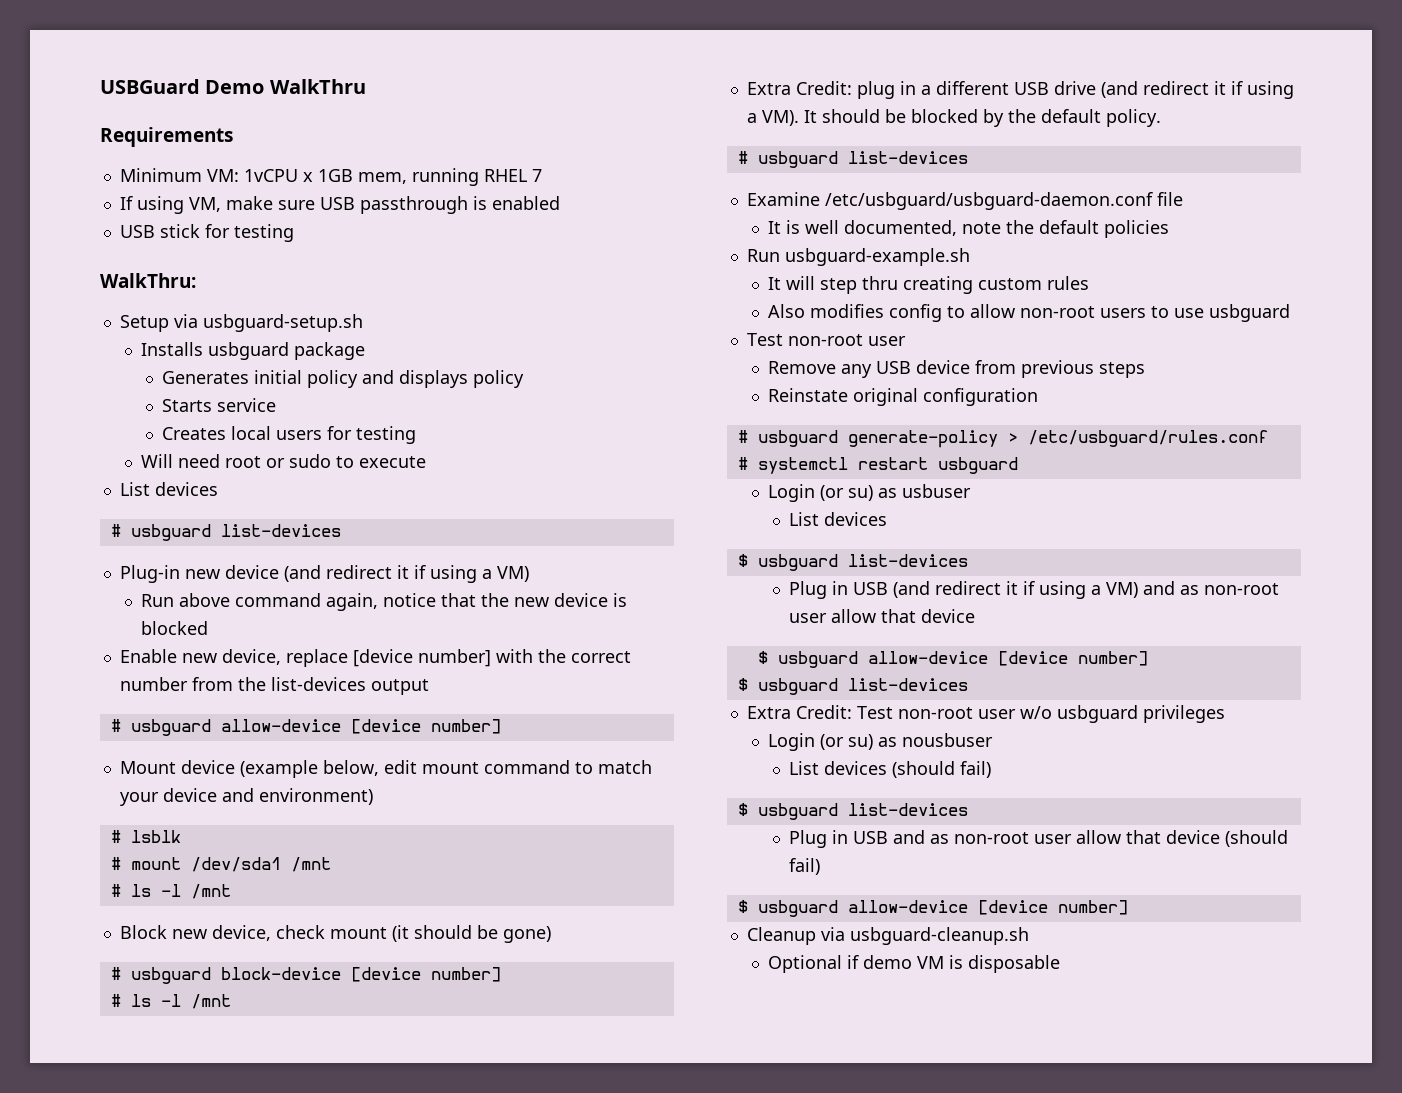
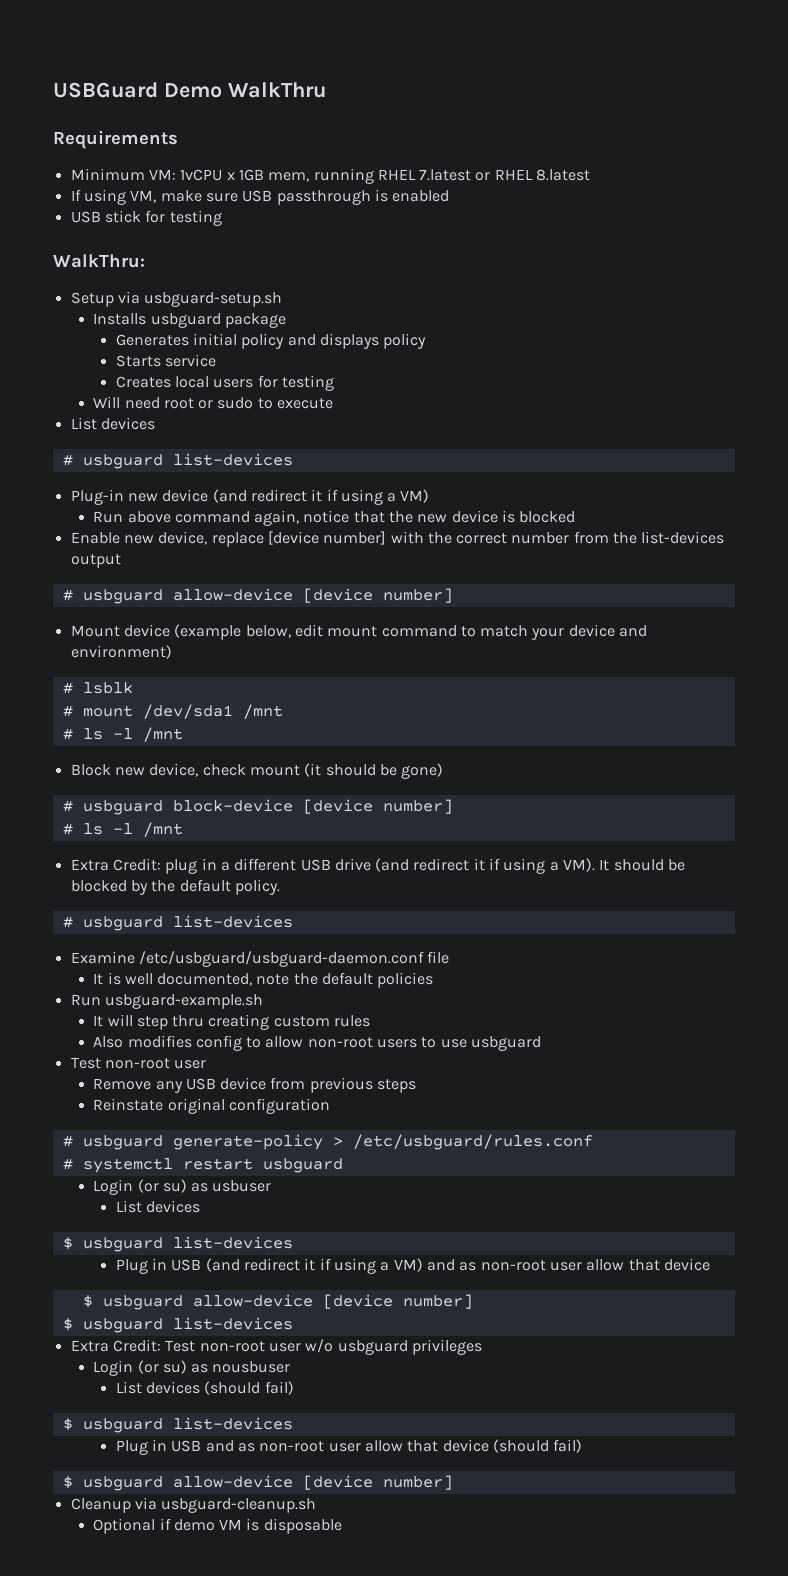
[531,169,542,182] 7 -> [419,169,591,181] 7.latest or RHEL 8.latest

